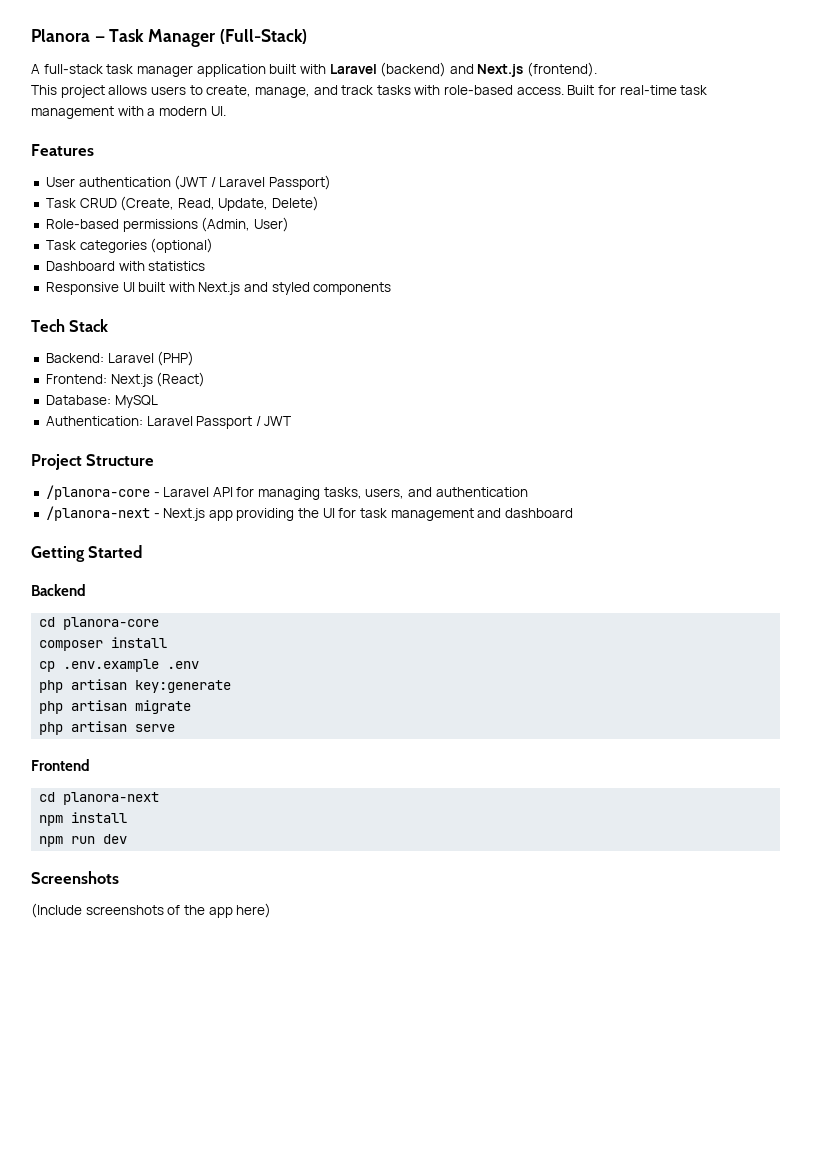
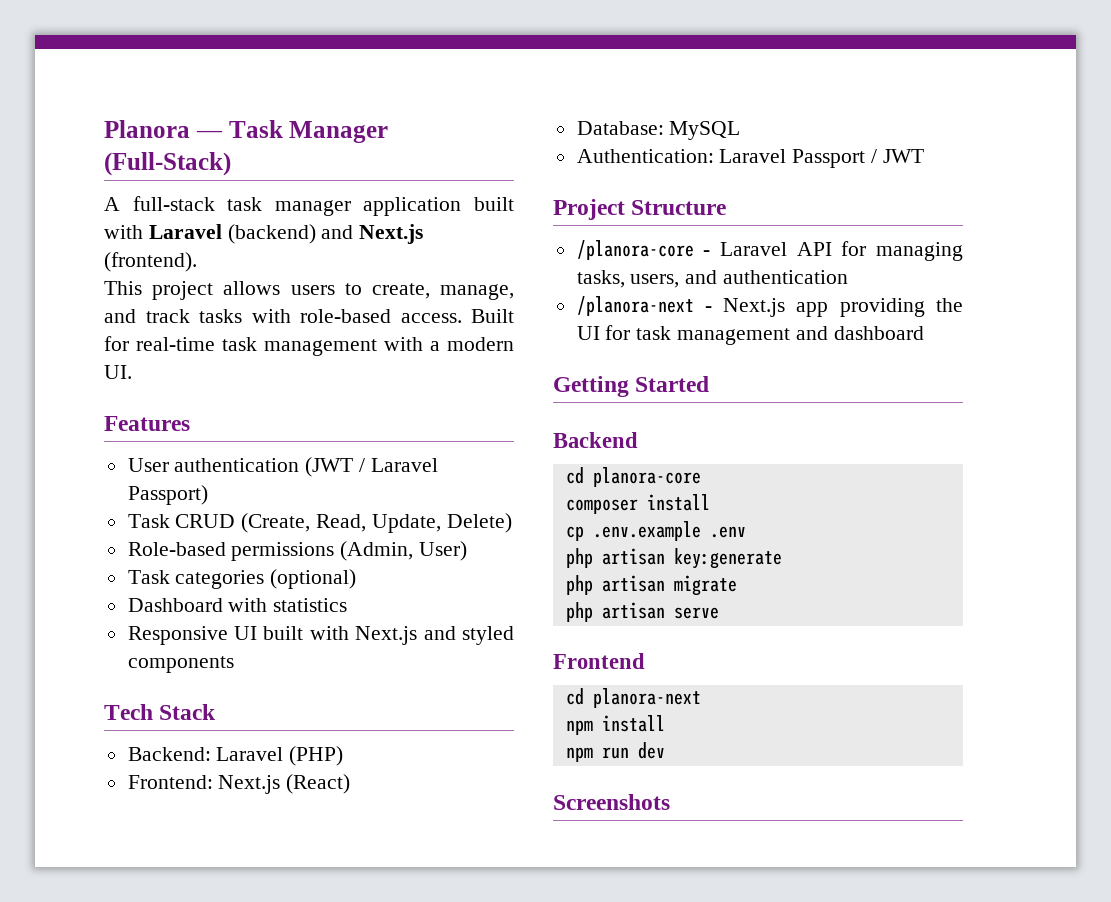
[31,903,272,918] // (Include screenshots of the app here) -> (670, 802) none

